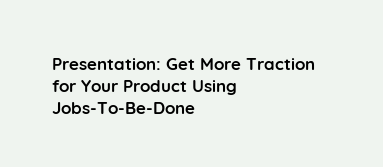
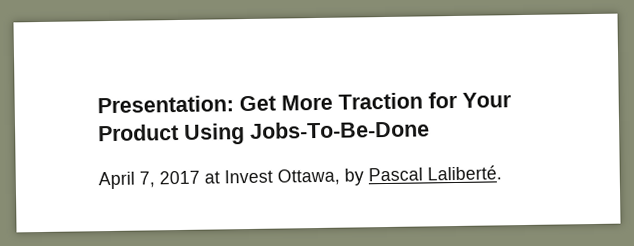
(195, 108) none -> [98,165,502,190] // April 7, 2017 at Invest Ottawa, by Pascal Laliberté.

